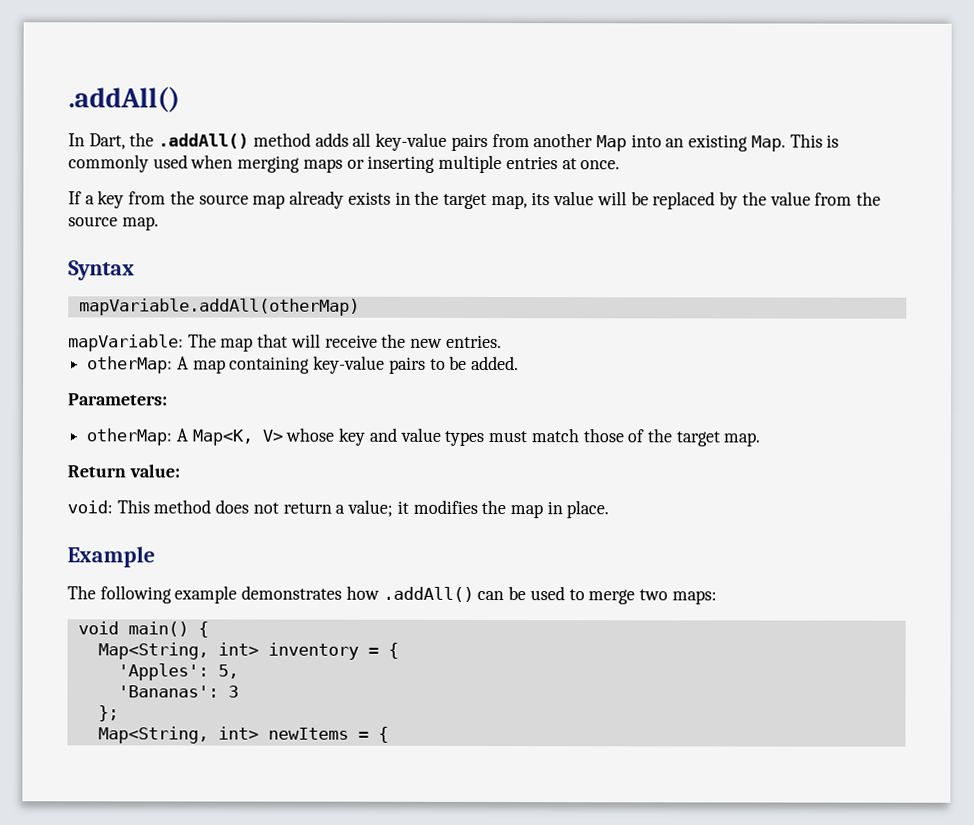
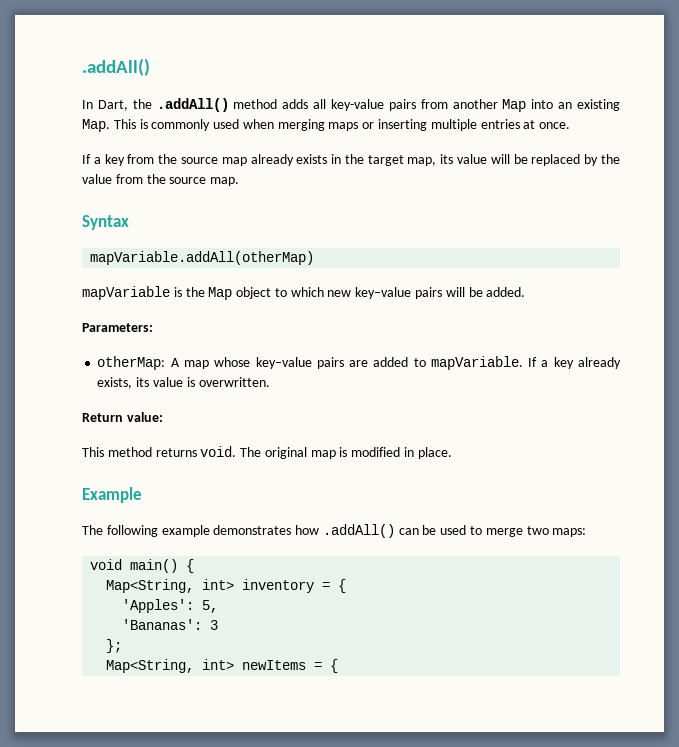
[68,333,502,352] [87,355,446,374] mapVariable: The map that will receive the new entries. // otherMap: A map containing key-value pairs to -> [82,286,465,300] mapVariable is the Map object to which new key–value pairs will
[191,427,761,447] Map<K, V> whose key and value types must match those of the target map. -> [183,356,622,370] [97,377,270,389] map whose key–value pairs are added to mapVariable. If a key already exists, its value is overwritten.
[67,500,113,514] void: -> (163, 417) none
[215,499,543,519] does not return a value; it modifies the map -> [155,446,401,459] returns void. The original map is modified

